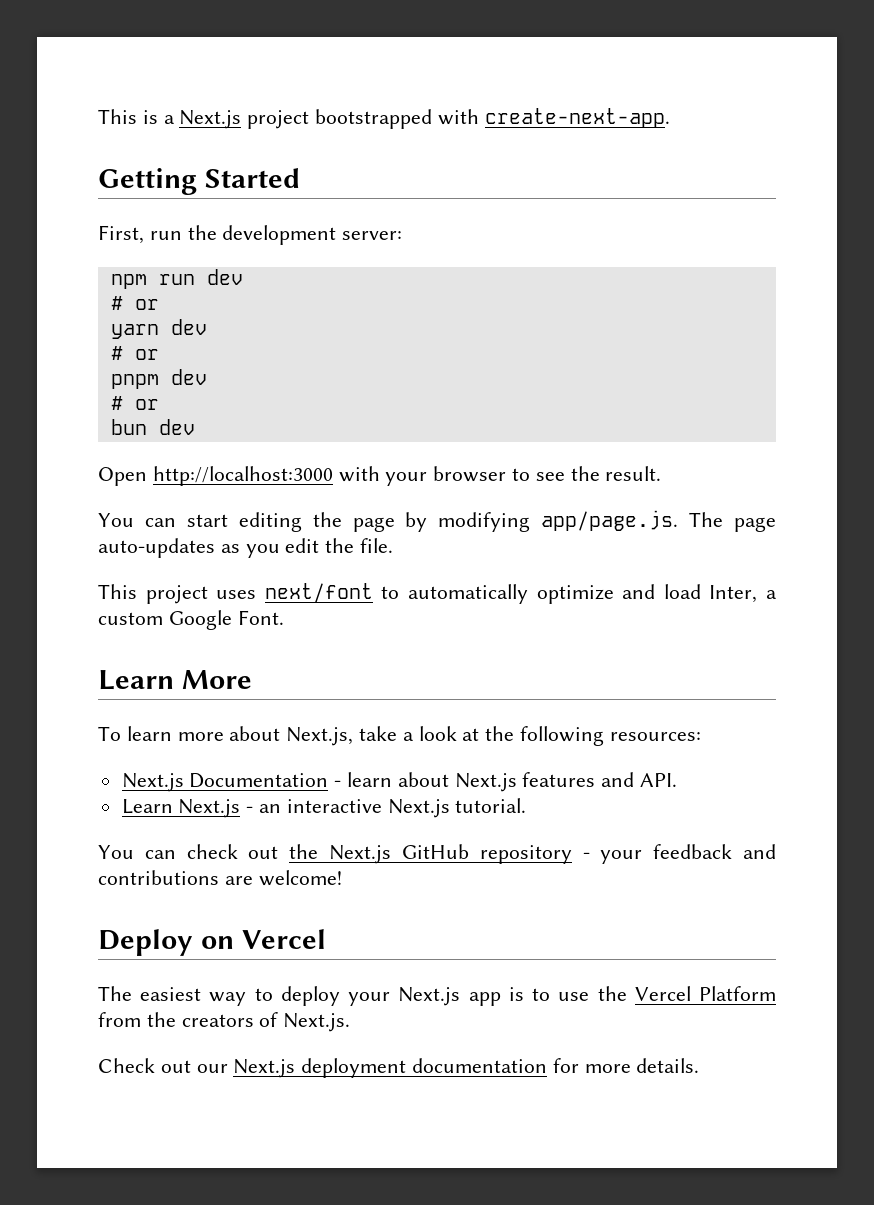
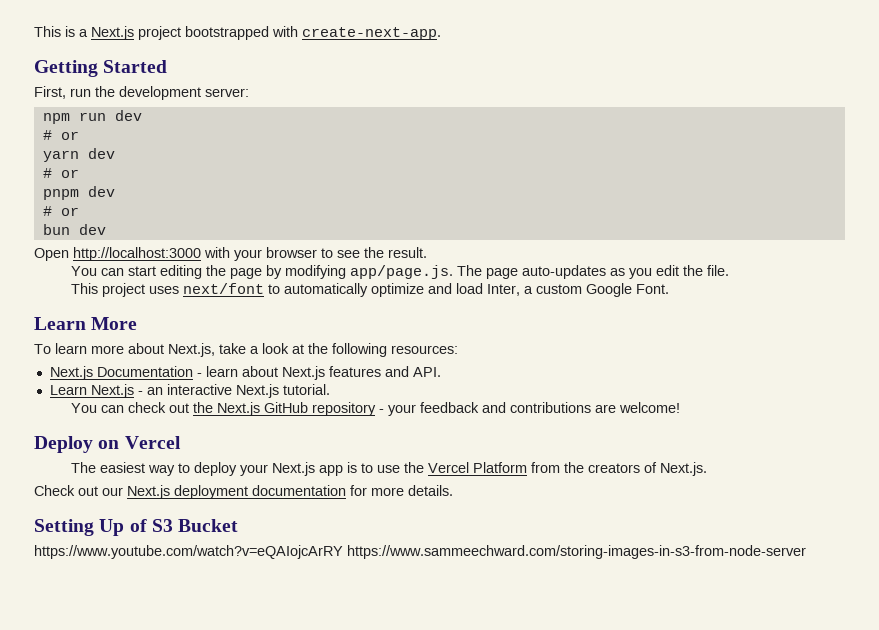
(700, 1065) none -> [34,519,239,536] [34,545,806,559] // Setting Up of S3 Bucket // https://www.youtube.com/watch?v=eQAIojcArRY https://www.sammeechward.com/storing-images-in-s3-from-node-server

